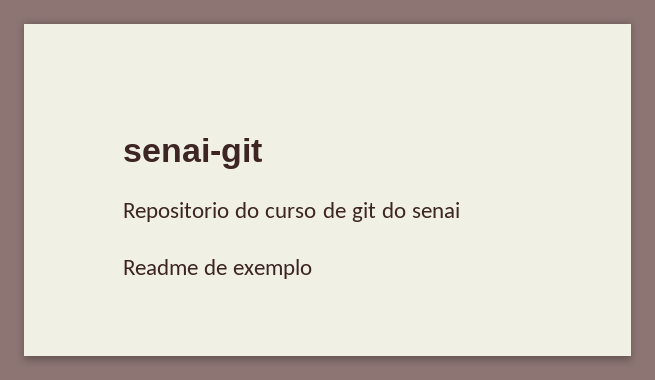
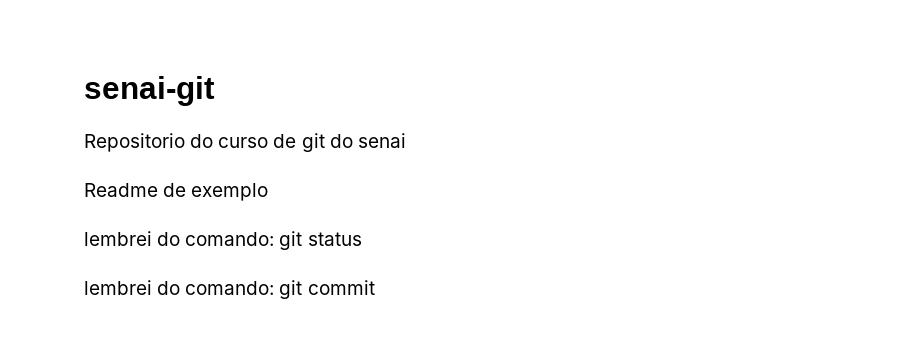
(313, 269) none -> [84,231,362,250] [84,280,375,299] // lembrei do comando: git status // lembrei do comando: git commit

